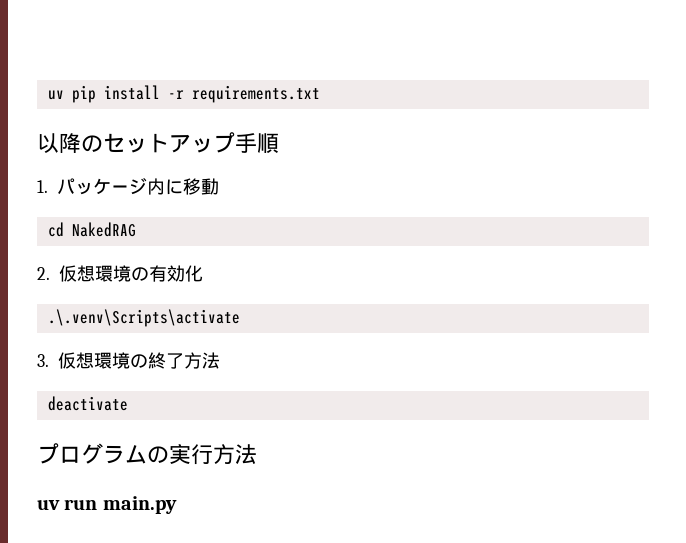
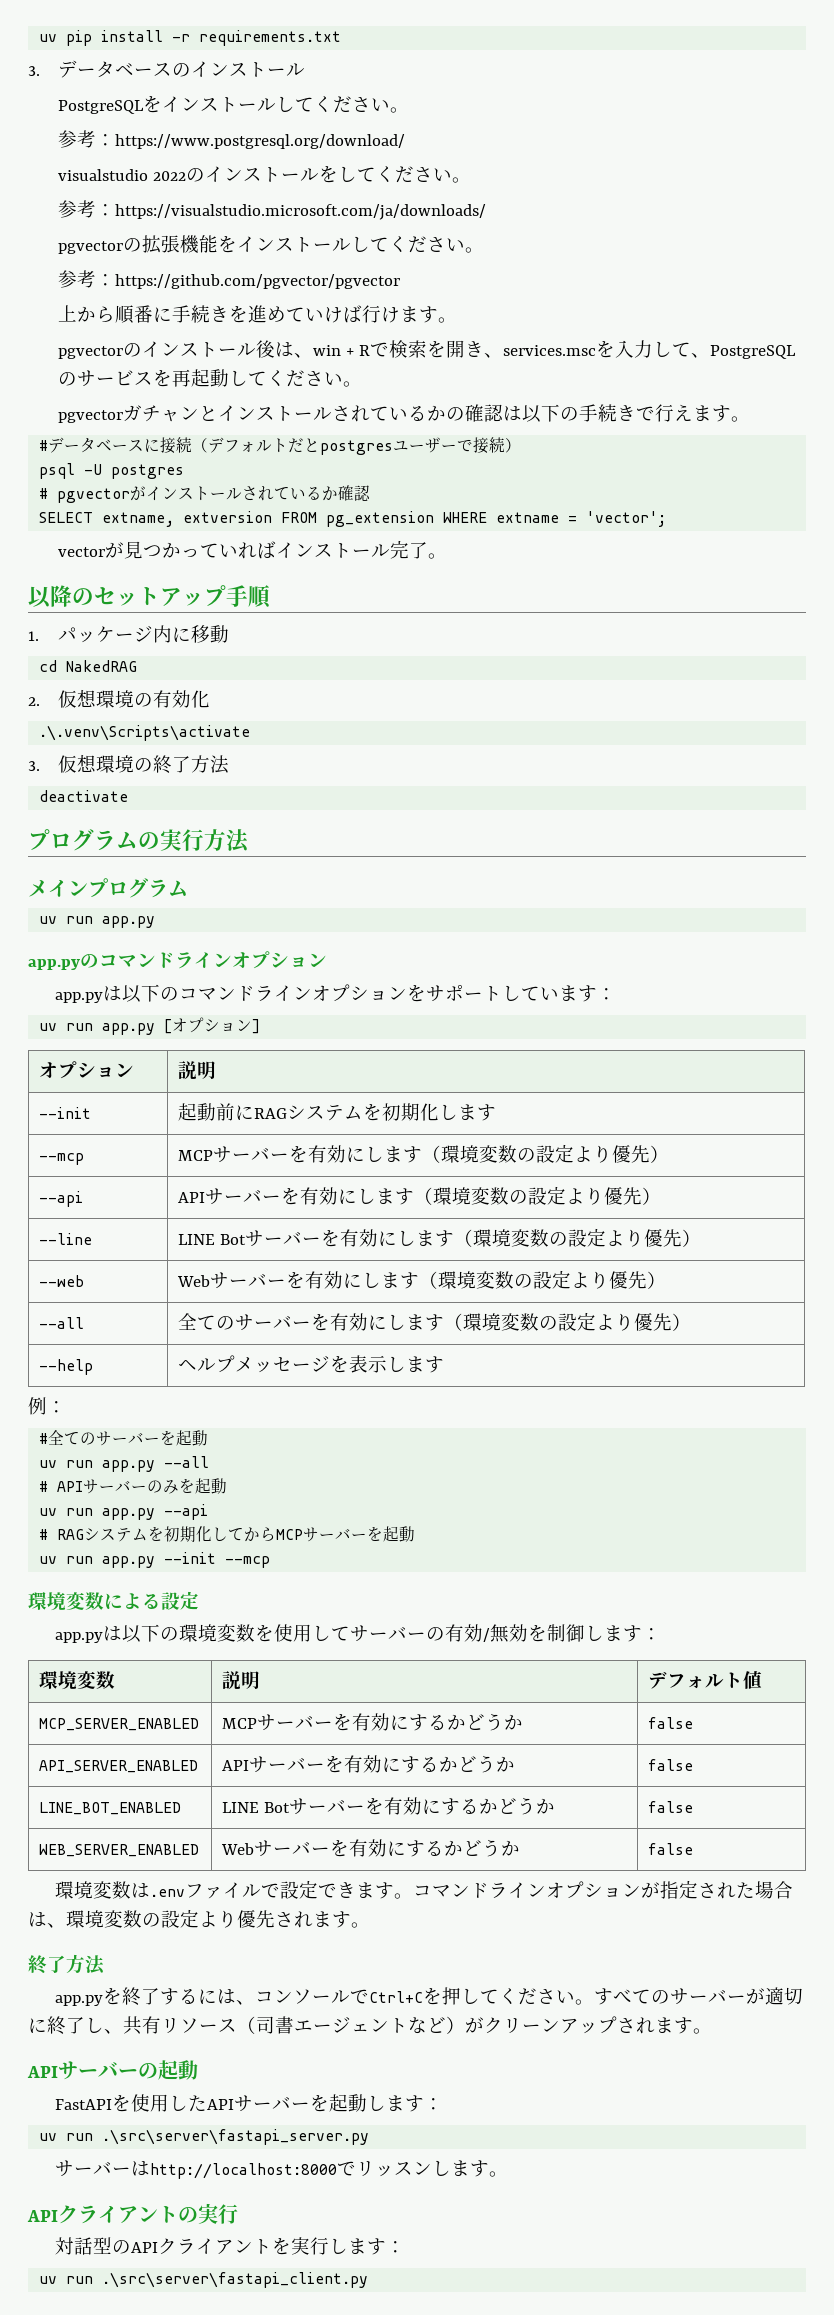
(320, 94) none -> [28,60,305,78] [57,95,409,114] [57,130,405,149] [57,165,471,183] [57,200,486,220] [57,235,484,254] [57,270,400,289] [57,305,457,324] [57,340,796,359] [57,369,362,387] [57,404,750,423] [39,437,522,455] [39,463,185,479] [39,485,372,503] [39,511,667,527] [57,540,447,559] // 3.データベースのインストール // PostgreSQLをインストールしてください。 // 参考：https://www.postgresql.org/download/ // visualstudio 2022のインストールをしてください。 // 参考：https://visualstudio.microsoft.com/ja/downloads/ // pgvectorの拡張機能をインストールしてください。 // 参考：https://github.com/pgvector/pgvector // 上から順番に手続きを進めていけば行けます。 // pgvectorのインストール後は、win + Rで検索を開き、services.mscを入力して、PostgreSQLのサービスを再起動してください。 // pgvectorガチャンとインストールされているかの確認は以下の手続きで行えます。 // #データベースに接続（デフォルトだとpostgresユーザーで接続） // psql -U postgres // # pgvectorがインストールされているか確認 // SELECT extname, extversion FROM pg_extension WHERE extname = 'vector'; // vectorが見つかっていればインストール完了。
[37,496,177,514] uv run main.py -> [28,878,188,898] [39,916,156,928] [28,951,327,970] [54,984,616,1003] [39,1017,261,1035] [39,1061,135,1079] [178,1061,217,1080] [39,1107,92,1119] [178,1103,497,1121] [39,1153,85,1165] [178,1144,670,1163] [39,1191,84,1207] [178,1186,662,1205] [39,1233,93,1245] [178,1228,702,1247] [39,1275,85,1287] [177,1270,667,1289] [39,1317,85,1329] [178,1312,692,1331] [39,1359,94,1375] [178,1355,445,1373] [28,1397,66,1415] [39,1430,209,1446] [39,1456,210,1472] [39,1478,228,1494] [39,1504,209,1520] [39,1526,416,1542] [39,1552,271,1568] [28,1591,199,1611] [54,1624,661,1643] [39,1671,116,1690] [222,1671,261,1690] [648,1671,763,1689] [39,1718,200,1731] [222,1713,524,1731] [648,1717,694,1729] [39,1760,199,1773] [222,1755,516,1773] [648,1759,694,1771] [39,1802,182,1815] [222,1797,556,1815] [648,1801,694,1813] [39,1844,200,1857] [221,1839,521,1857] [648,1843,694,1855] [54,1880,793,1899] [28,1909,370,1928] [28,1954,105,1975] [54,1987,803,2006] [28,2016,712,2035] [27,2060,198,2080] [54,2094,443,2112] [39,2129,370,2145] [54,2160,508,2179] [27,2203,238,2224] [54,2237,405,2255] [39,2272,369,2288] メインプログラム // uv run app.py // app.pyのコマンドラインオプション // app.pyは以下のコマンドラインオプションをサポートしています： // uv run app.py [オプション] // オプション | 説明 // --init | 起動前にRAGシステムを初期化します // --mcp | MCPサーバーを有効にします（環境変数の設定より優先） // --api | APIサーバーを有効にします（環境変数の設定より優先） // --line | LINE Botサーバーを有効にします（環境変数の設定より優先） // --web | Webサーバーを有効にします（環境変数の設定より優先） // --all | 全てのサーバーを有効にします（環境変数の設定より優先） // --help | ヘルプメッセージを表示します // 例： // #全てのサーバーを起動 // uv run app.py --all // # APIサーバーのみを起動 // uv run app.py --api // # RAGシステムを初期化してからMCPサーバーを起動 // uv run app.py --init --mcp // 環境変数による設定 // app.pyは以下の環境変数を使用してサーバーの有効/無効を制御します： // 環境変数 | 説明 | デフォルト値 // MCP_SERVER_ENABLED | MCPサーバーを有効にするかどうか | false // API_SERVER_ENABLED | APIサーバーを有効にするかどうか | false // LINE_BOT_ENABLED | LINE Botサーバーを有効にするかどうか | false // WEB_SERVER_ENABLED | Webサーバーを有効にするかどうか | false // 環境変数は.envファイルで設定できます。コマンドラインオプションが指定された場合は、環境変数の設定より優先されます。 // 終了方法 // app.pyを終了するには、コンソールでCtrl+Cを押してください。すべてのサーバーが適切に終了し、共有リソース（司書エージェントなど）がクリーンアップされます。 // APIサーバーの起動 // FastAPIを使用したAPIサーバーを起動します： // uv run .\src\server\fastapi_server.py // サーバーはhttp://localhost:8000でリッスンします。 // APIクライアントの実行 // 対話型のAPIクライアントを実行します： // uv run .\src\server\fastapi_client.py

